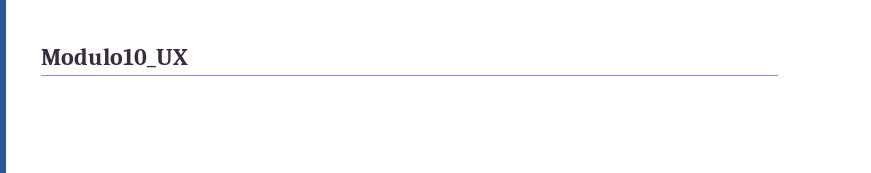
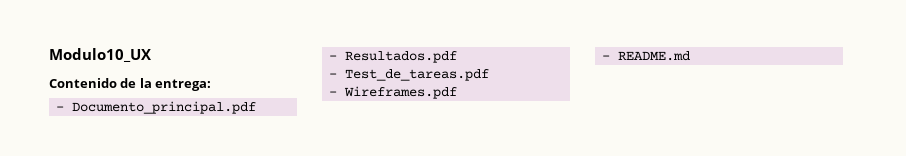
(188, 58) none -> [49,78,212,91] [55,101,256,114] [328,51,457,63] [328,69,489,81] [328,86,457,99] [601,51,690,61] // Contenido de la entrega: // - Documento_principal.pdf // - Resultados.pdf // - Test_de_tareas.pdf // - Wireframes.pdf // - README.md

